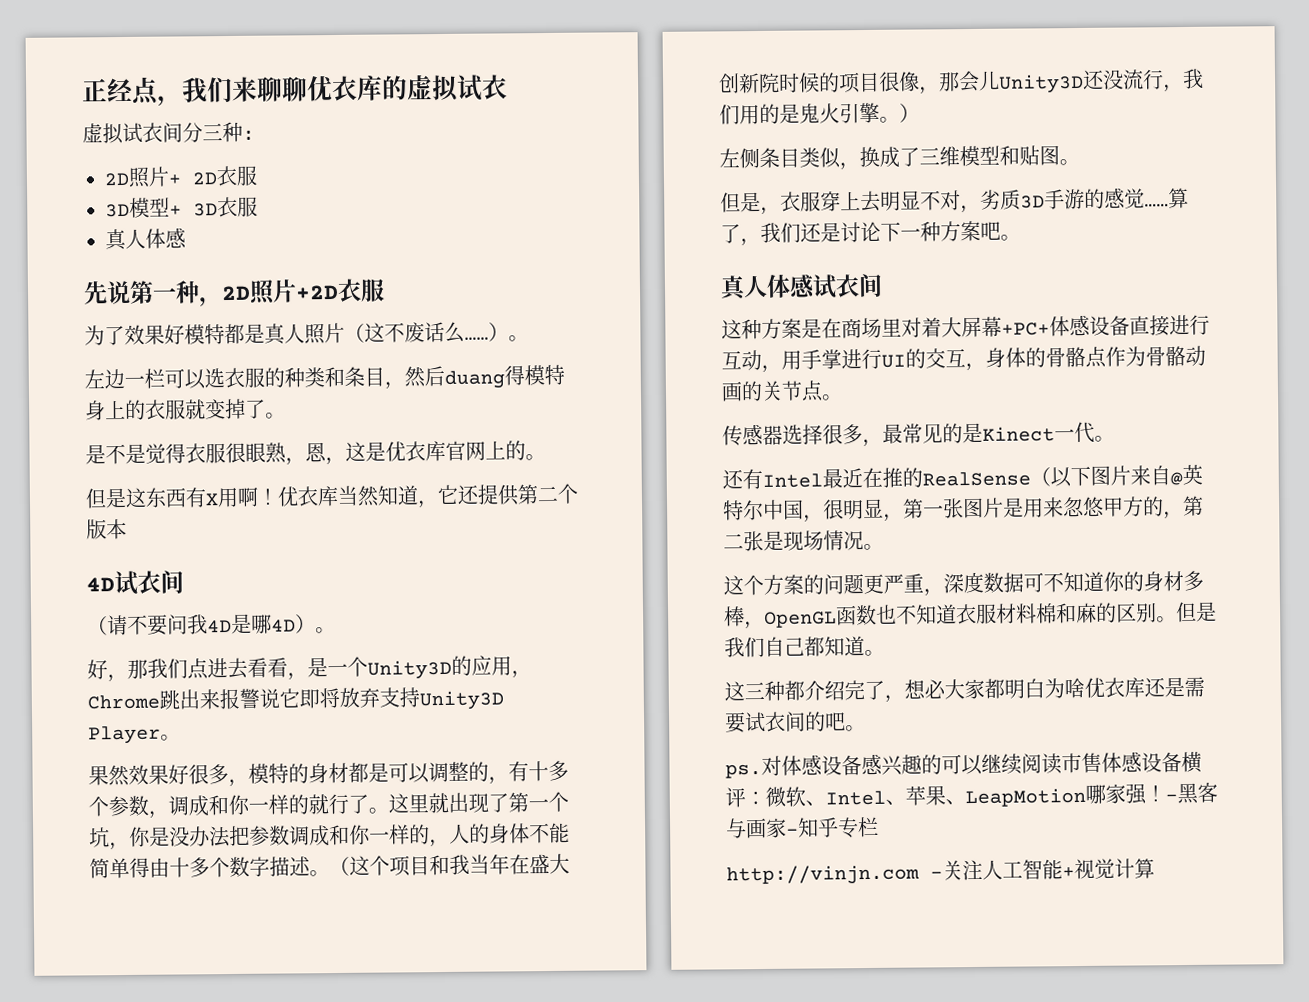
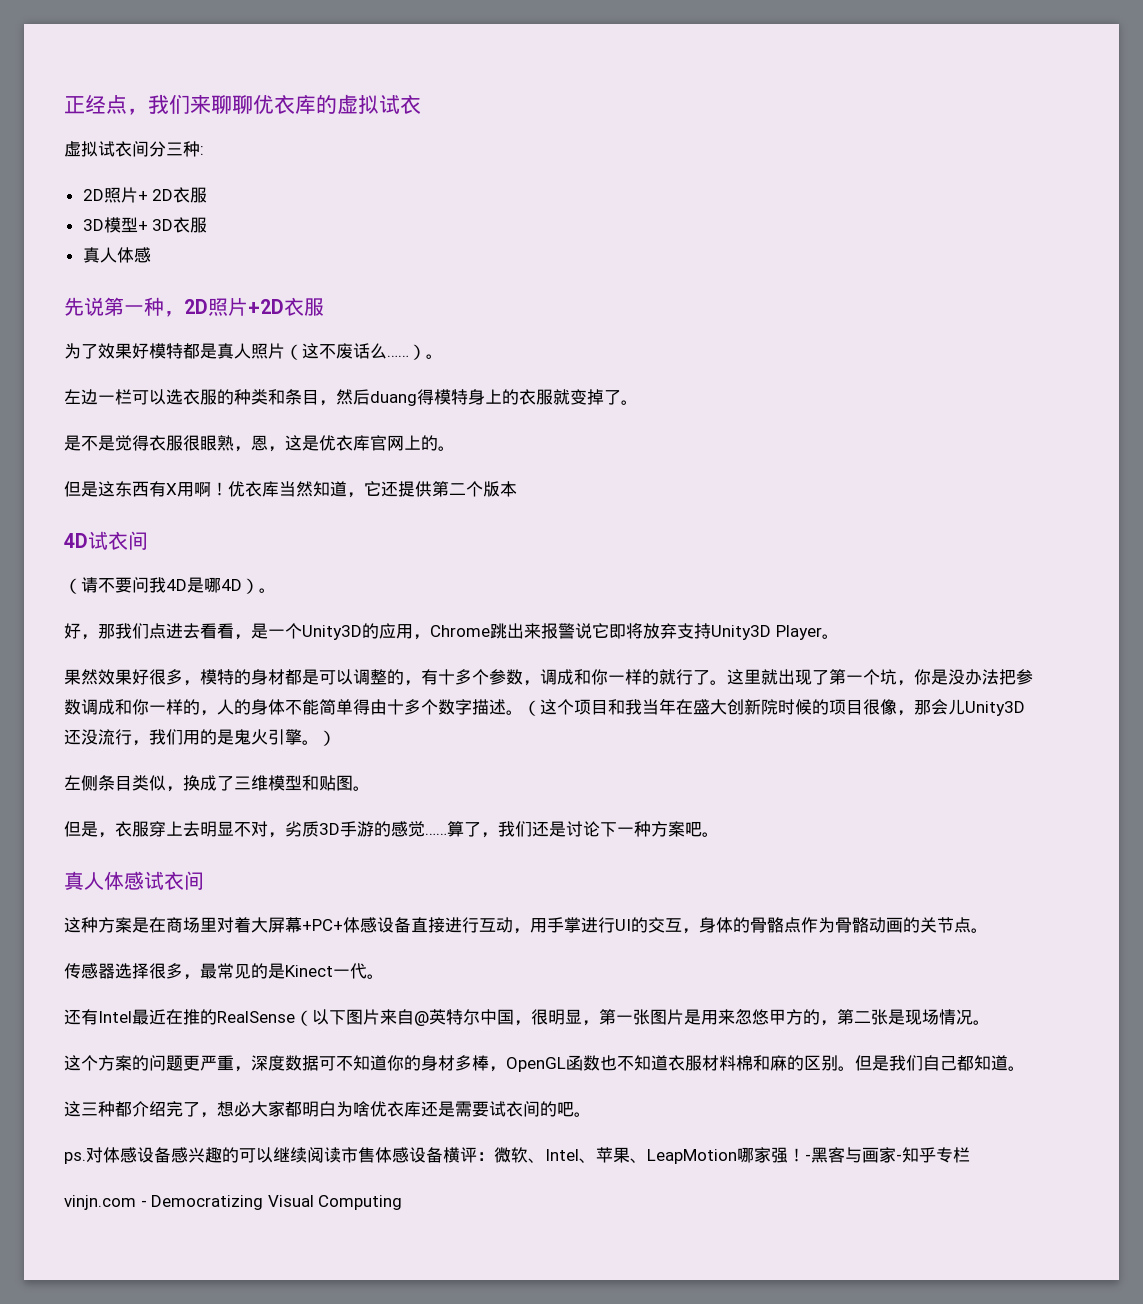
[726,858,1155,886] http://vinjn.com -关注人工智能+视觉计算 -> [64,1195,403,1210] vinjn.com - Democratizing Visual Computing

